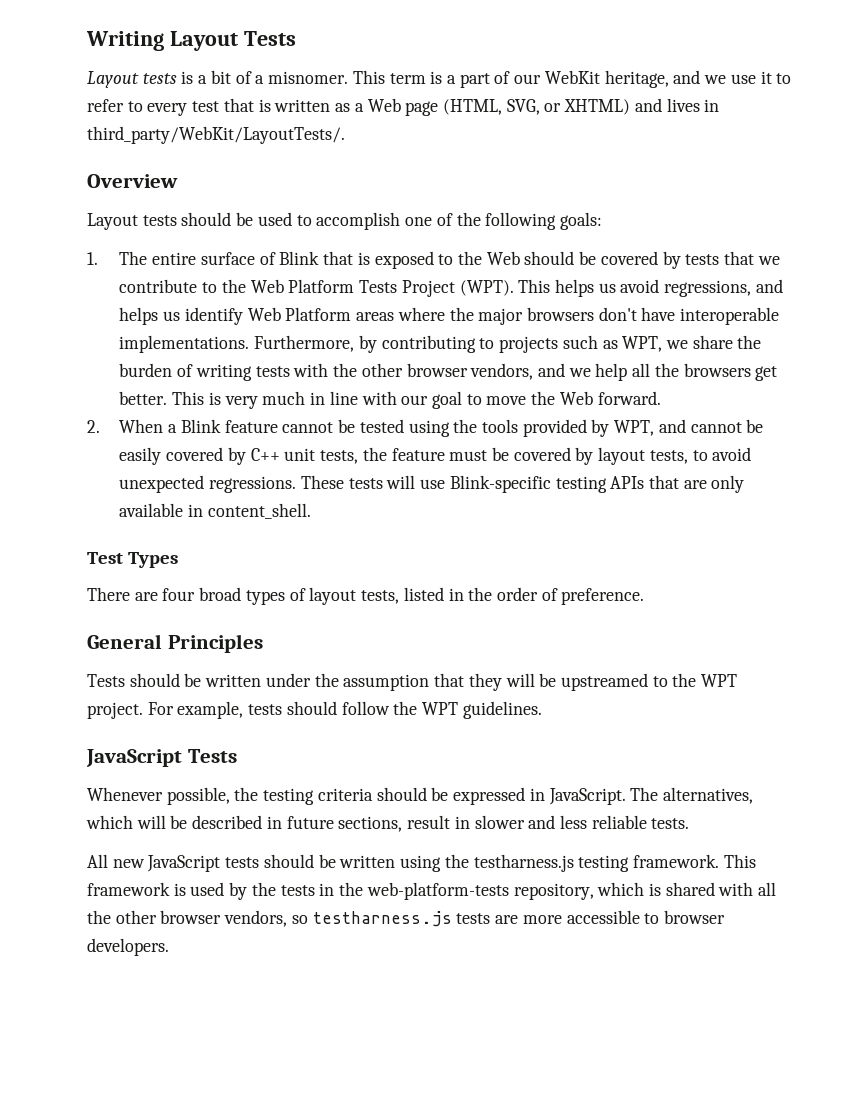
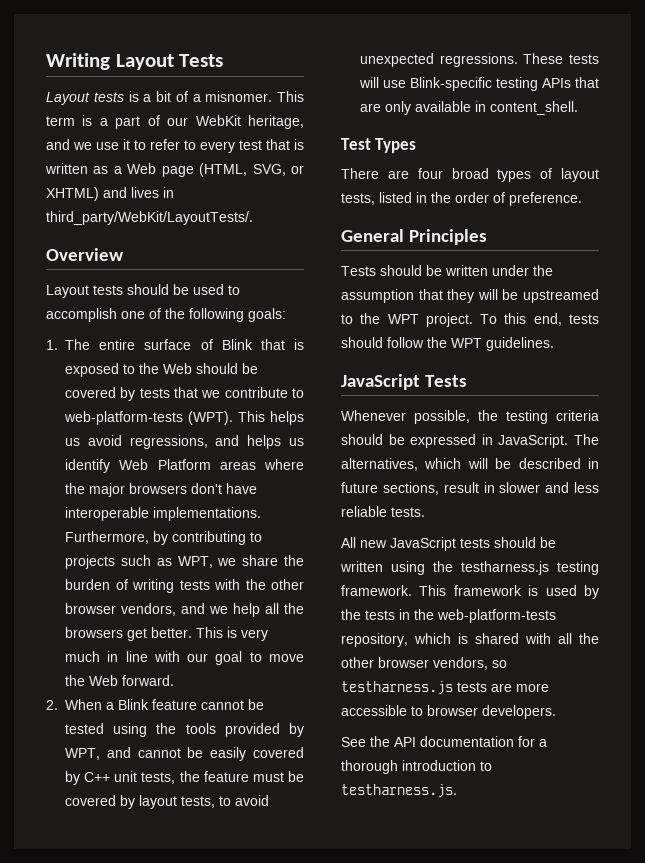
[221,279,455,297] the Web Platform Tests Project -> [64,411,183,425] web-platform-tests
[147,701,244,719] For example, -> [480,313,562,326] To this end,
(169, 947) none -> [341,736,547,747] [341,760,492,774] [341,784,457,798] // See the API documentation for a thorough introduction to testharness.js.

